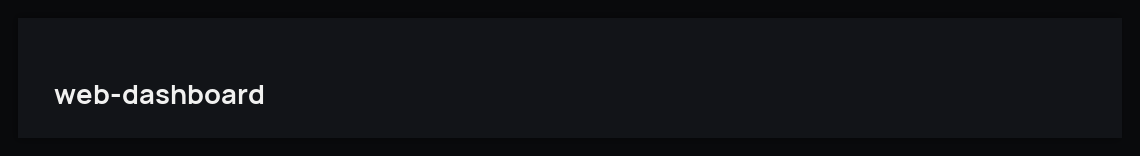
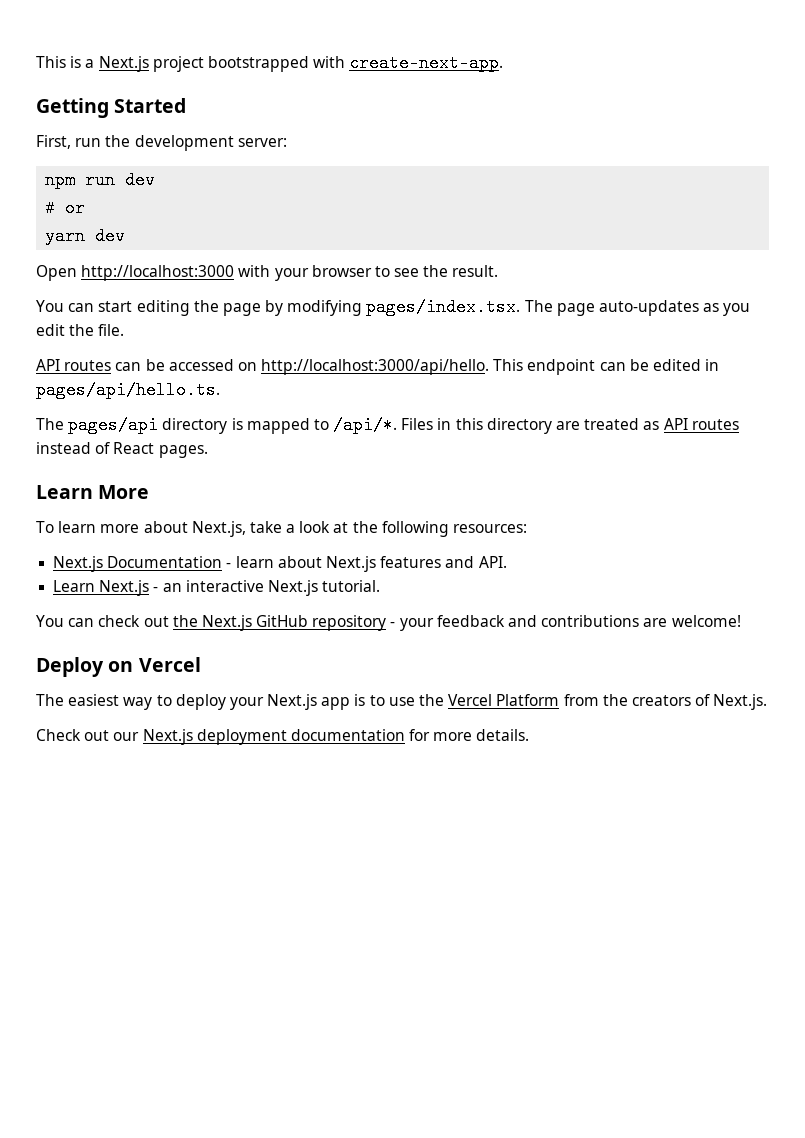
[54,85,265,104] web-dashboard -> [36,54,504,72] [36,98,187,118] [36,135,287,151] [45,171,156,189] [45,199,86,217] [45,227,126,245] [36,265,499,281] [36,298,751,316] [36,324,125,336] [36,359,720,375] [36,381,220,399] [36,416,739,434] [36,442,208,458] [36,485,150,499] [36,521,528,537] [53,556,507,572] [53,580,381,596] [36,615,741,631] [36,657,201,677] [36,694,768,710] [36,729,530,745] This is a Next.js project bootstrapped with create-next-app. // Getting Started // First, run the development server: // npm run dev // # or // yarn dev // Open http://localhost:3000 with your browser to see the result. // You can start editing the page by modifying pages/index.tsx. The page auto-updates as you edit the file. // API routes can be accessed on http://localhost:3000/api/hello. This endpoint can be edited in pages/api/hello.ts. // The pages/api directory is mapped to /api/*. Files in this directory are treated as API routes instead of React pages. // Learn More // To learn more about Next.js, take a look at the following resources: // Next.js Documentation - learn about Next.js features and API. // Learn Next.js - an interactive Next.js tutorial. // You can check out the Next.js GitHub repository - your feedback and contributions are welcome! // Deploy on Vercel // The easiest way to deploy your Next.js app is to use the Vercel Platform from the creators of Next.js. // Check out our Next.js deployment documentation for more details.

